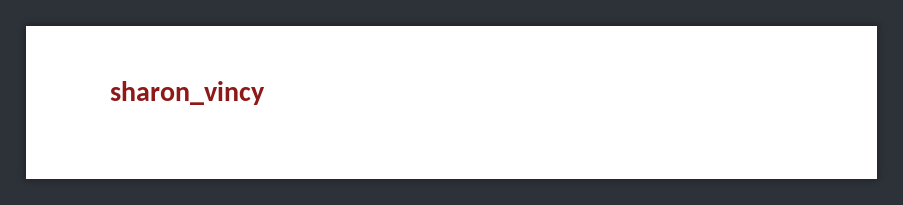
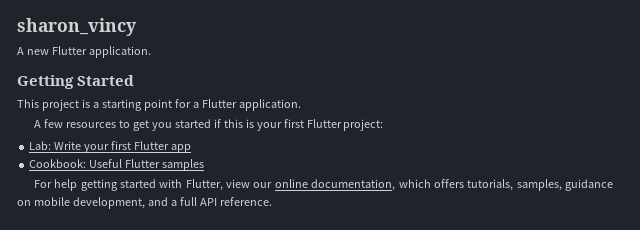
(265, 93) none -> [17,46,151,58] [17,75,135,89] [17,99,301,111] [33,119,384,131] [29,141,191,153] [29,159,205,171] [33,179,614,191] [17,197,272,209] // A new Flutter application. // Getting Started // This project is a starting point for a Flutter application. // A few resources to get you started if this is your first Flutter project: // Lab: Write your first Flutter app // Cookbook: Useful Flutter samples // For help getting started with Flutter, view our online documentation, which offers tutorials, samples, guidance on mobile development, and a full API reference.

